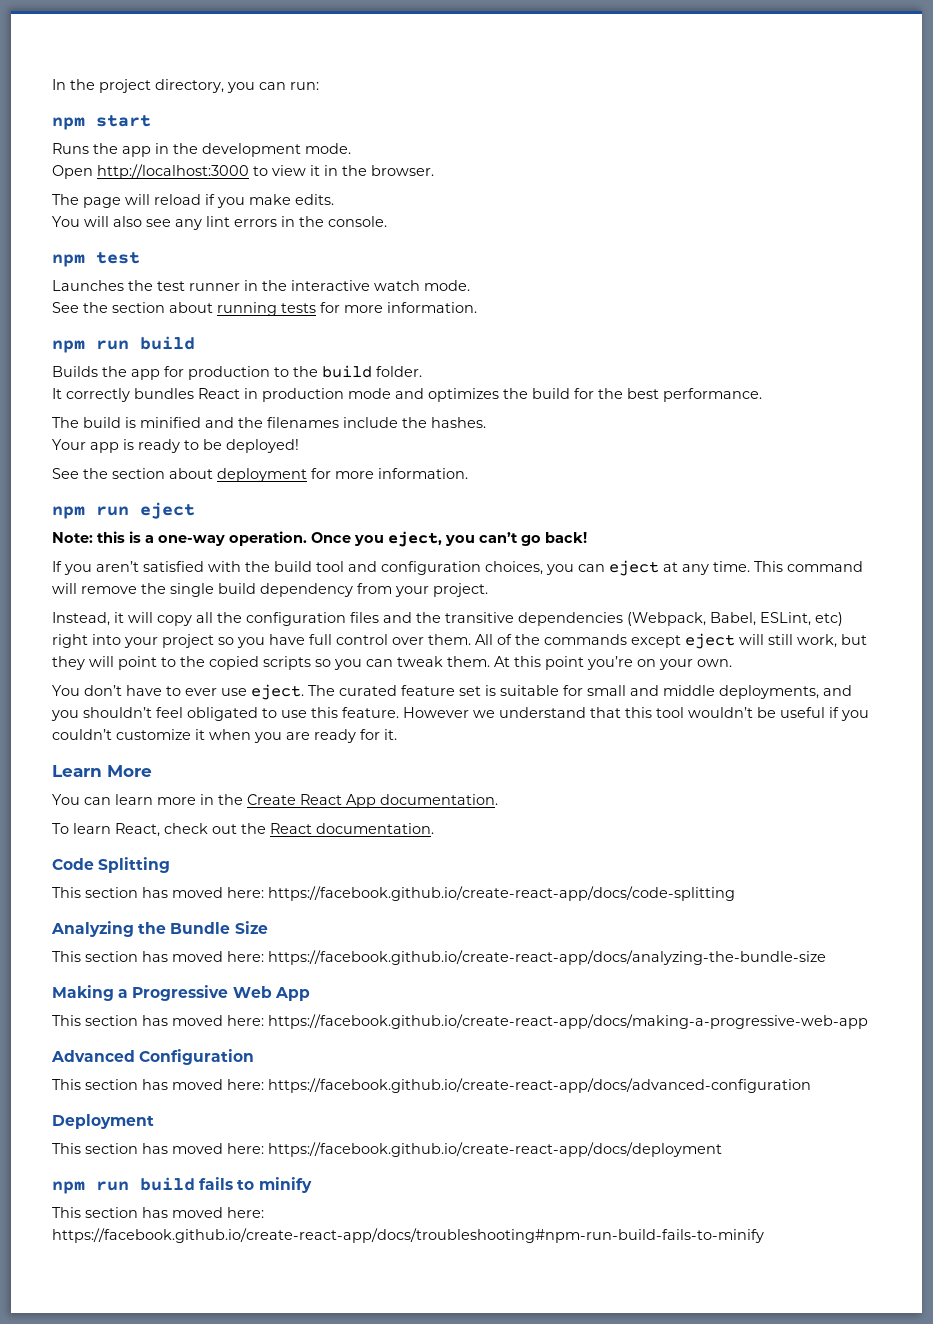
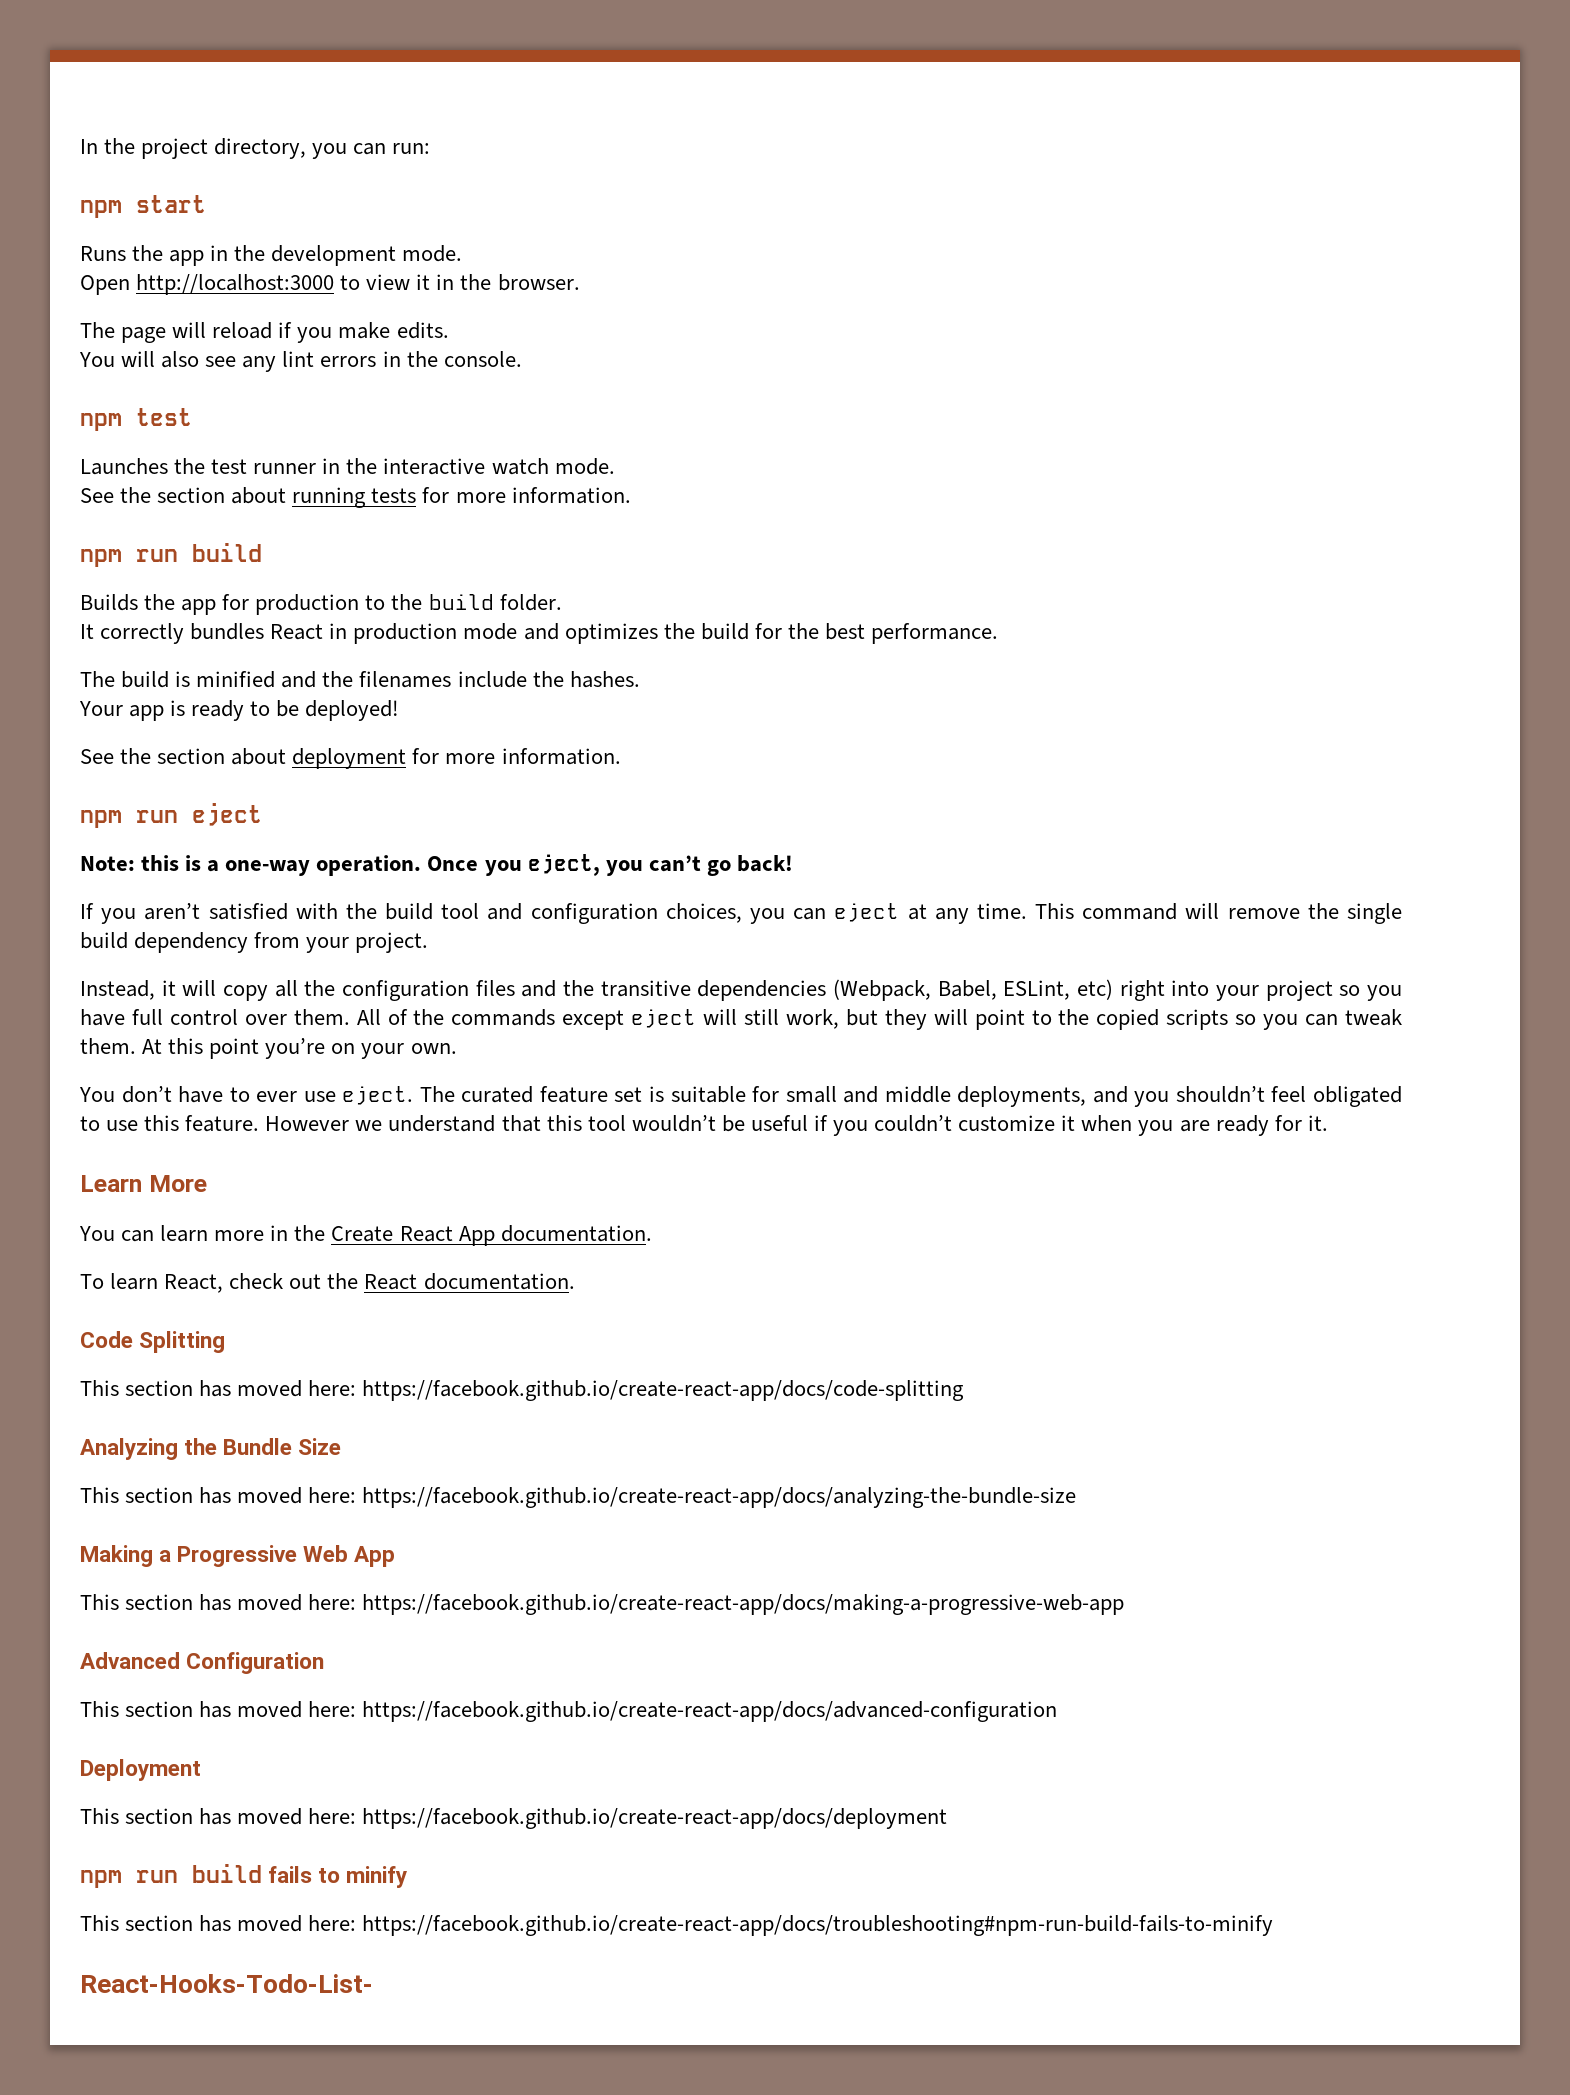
(764, 1235) none -> [80,1974,373,1993] // React-Hooks-Todo-List-

